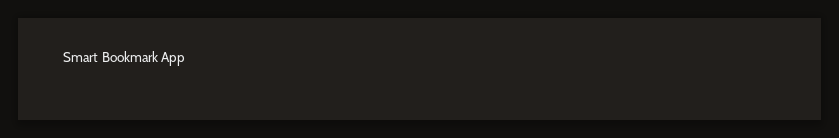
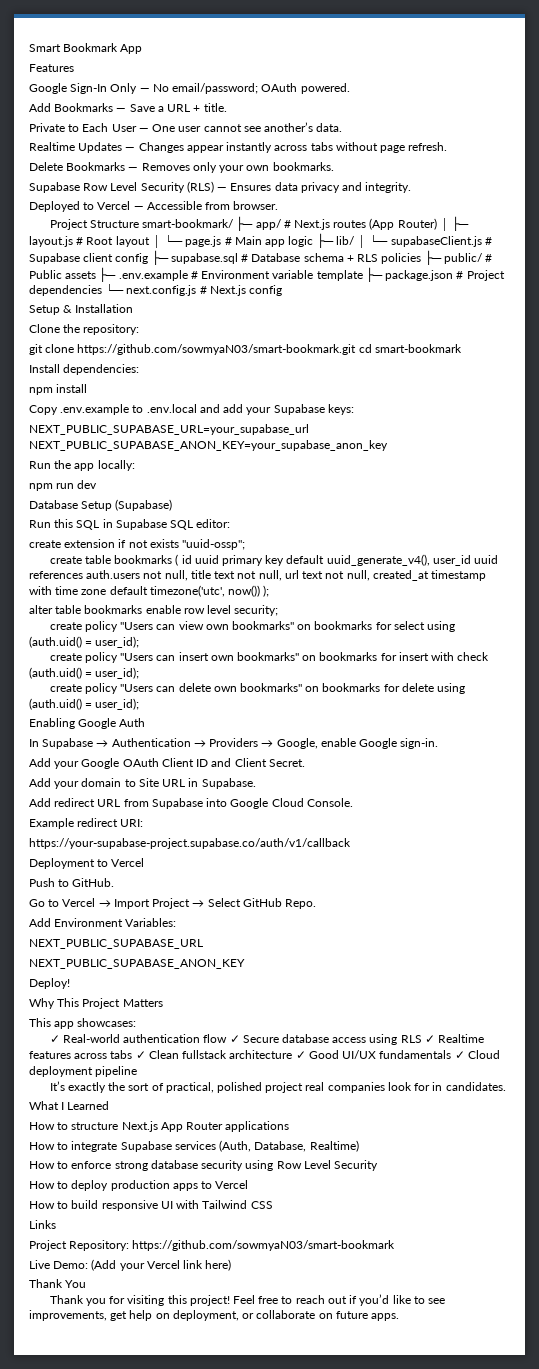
(186, 59) none -> [29,64,74,72] [29,83,350,94] [29,103,227,112] [29,122,343,132] [29,142,448,153] [29,162,334,173] [29,181,412,193] [29,201,279,212] [49,216,470,231] [29,233,492,248] [29,250,493,265] [29,267,505,282] [29,284,283,296] [29,304,134,315] [29,324,140,335] [29,344,462,355] [29,364,140,375] [29,384,88,395] [29,404,354,415] [29,424,309,435] [29,440,388,451] [29,460,135,471] [29,480,98,491] [29,499,173,511] [29,519,231,530] [29,539,246,550] [49,554,499,566] [29,570,487,581] [29,585,270,597] [29,605,279,616] [49,621,456,632] [29,636,140,648] [49,652,490,663] [29,667,140,679] [49,683,466,694] [29,698,140,710] [29,718,146,729] [29,738,439,749] [29,758,305,769] [29,778,256,789] [29,798,353,809] [29,818,144,829] [29,838,351,849] [29,858,145,869] [29,878,115,887] [29,898,317,909] [29,918,177,927] [29,939,203,949] [29,959,245,969] [29,978,70,989] [29,998,163,1009] [29,1018,137,1029] [49,1034,485,1045] [29,1050,500,1059] [29,1066,138,1077] [49,1081,506,1093] [29,1101,110,1110] [29,1121,290,1132] [29,1140,359,1152] [29,1160,379,1171] [29,1180,249,1191] [29,1200,273,1211] [29,1220,56,1229] [29,1240,396,1251] [29,1259,232,1271] [29,1279,87,1288] [49,1294,446,1306] [29,1310,400,1321] // Features // Google Sign-In Only — No email/password; OAuth powered. // Add Bookmarks — Save a URL + title. // Private to Each User — One user cannot see another’s data. // Realtime Updates — Changes appear instantly across tabs without page refresh. // Delete Bookmarks — Removes only your own bookmarks. // Supabase Row Level Security (RLS) — Ensures data privacy and integrity. // Deployed to Vercel — Accessible from browser. // Project Structure smart-bookmark/ ├─ app/ # Next.js routes (App Router) │ ├─ layout.js # Root layout │ └─ page.js # Main app logic ├─ lib/ │ └─ supabaseClient.js # Supabase client config ├─ supabase.sql # Database schema + RLS policies ├─ public/ # Public assets ├─ .env.example # Environment variable template ├─ package.json # Project dependencies └─ next.config.js # Next.js config // Setup & Installation // Clone the repository: // git clone https://github.com/sowmyaN03/smart-bookmark.git cd smart-bookmark // Install dependencies: // npm install // Copy .env.example to .env.local and add your Supabase keys: // NEXT_PUBLIC_SUPABASE_URL=your_supabase_url NEXT_PUBLIC_SUPABASE_ANON_KEY=your_supabase_anon_key // Run the app locally: // npm run dev // Database Setup (Supabase) // Run this SQL in Supabase SQL editor: // create extension if not exists "uuid-ossp"; // create table bookmarks ( id uuid primary key default uuid_generate_v4(), user_id uuid references auth.users not null, title text not null, url text not null, created_at timestamp with time zone default timezone('utc', now()) ); // alter table bookmarks enable row level security; // create policy "Users can view own bookmarks" on bookmarks for select using (auth.uid() = user_id); // create policy "Users can insert own bookmarks" on bookmarks for insert with check (auth.uid() = user_id); // create policy "Users can delete own bookmarks" on bookmarks for delete using (auth.uid() = user_id); // Enabling Google Auth // In Supabase → Authentication → Providers → Google, enable Google sign-in. // Add your Google OAuth Client ID and Client Secret. // Add your domain to Site URL in Supabase. // Add redirect URL from Supabase into Google Cloud Console. // Example redirect URI: // https://your-supabase-project.supabase.co/auth/v1/callback // Deployment to Vercel // Push to GitHub. // Go to Vercel → Import Project → Select GitHub Repo. // Add Environment Variables: // NEXT_PUBLIC_SUPABASE_URL // NEXT_PUBLIC_SUPABASE_ANON_KEY // Deploy! // Why This Project Matters // This app showcases: // ✓ Real-world authentication flow ✓ Secure database access using RLS ✓ Realtime features across tabs ✓ Clean fullstack architecture ✓ Good UI/UX fundamentals ✓ Cloud deployment pipeline // It’s exactly the sort of practical, polished project real companies look for in candidates. // What I Learned // How to structure Next.js App Router applications // How to integrate Supabase services (Auth, Database, Realtime) // How to enforce strong database security using Row Level Security // How to deploy production apps to Vercel // How to build responsive UI with Tailwind CSS // Links // Project Repository: https://github.com/sowmyaN03/smart-bookmark // Live Demo: (Add your Vercel link here) // Thank You // Thank you for visiting this project! Feel free to reach out if you’d like to see improvements, get help on deployment, or collaborate on future apps.

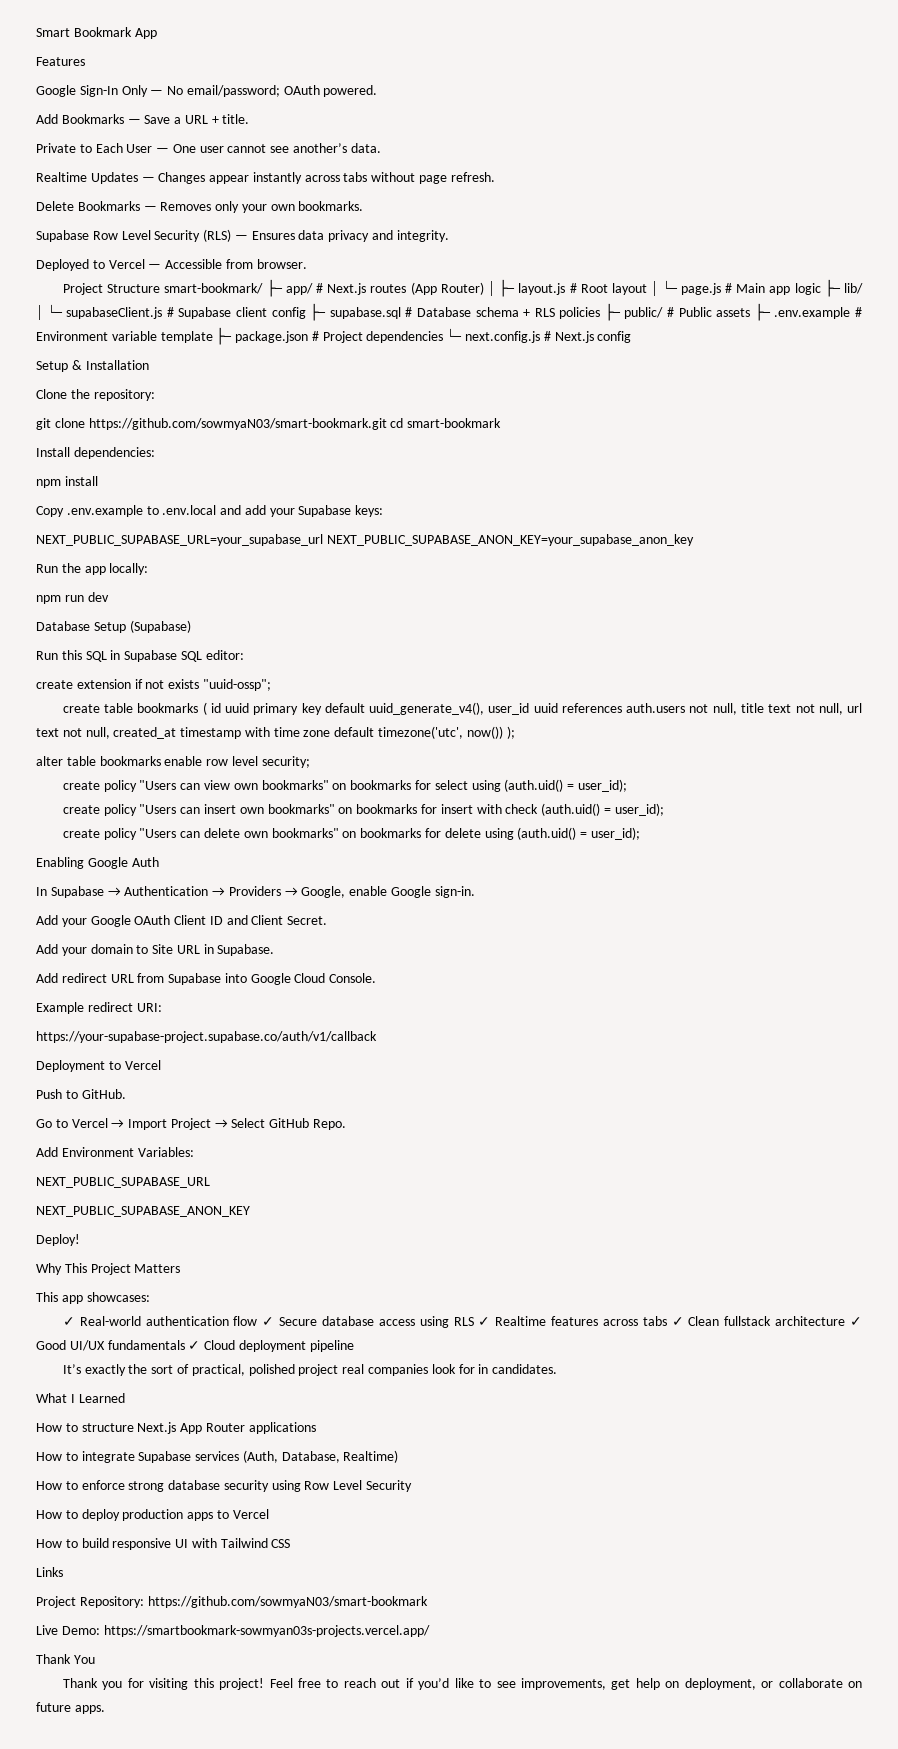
[91,1259,232,1271] (Add your Vercel link here) -> [103,1625,430,1637] https://smartbookmark-sowmyan03s-projects.vercel.app/

